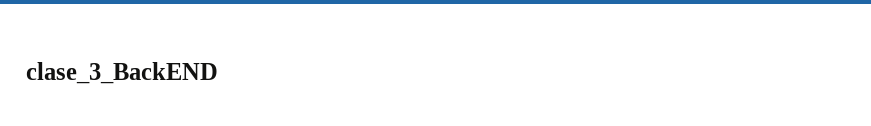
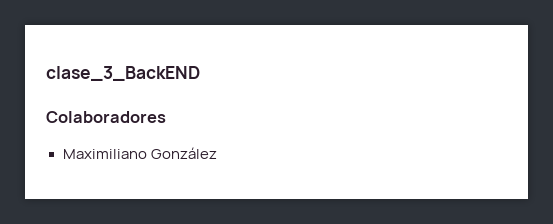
(218, 73) none -> [46,111,166,123] [62,147,217,159] // Colaboradores // Maximiliano González

